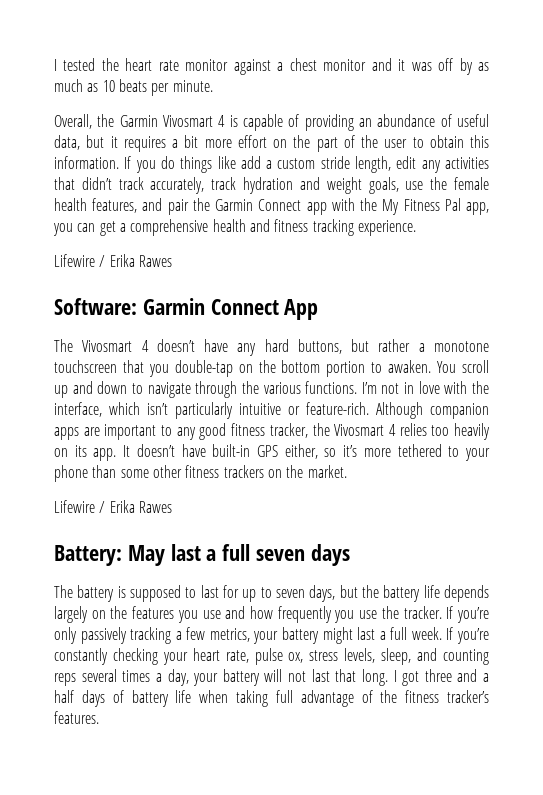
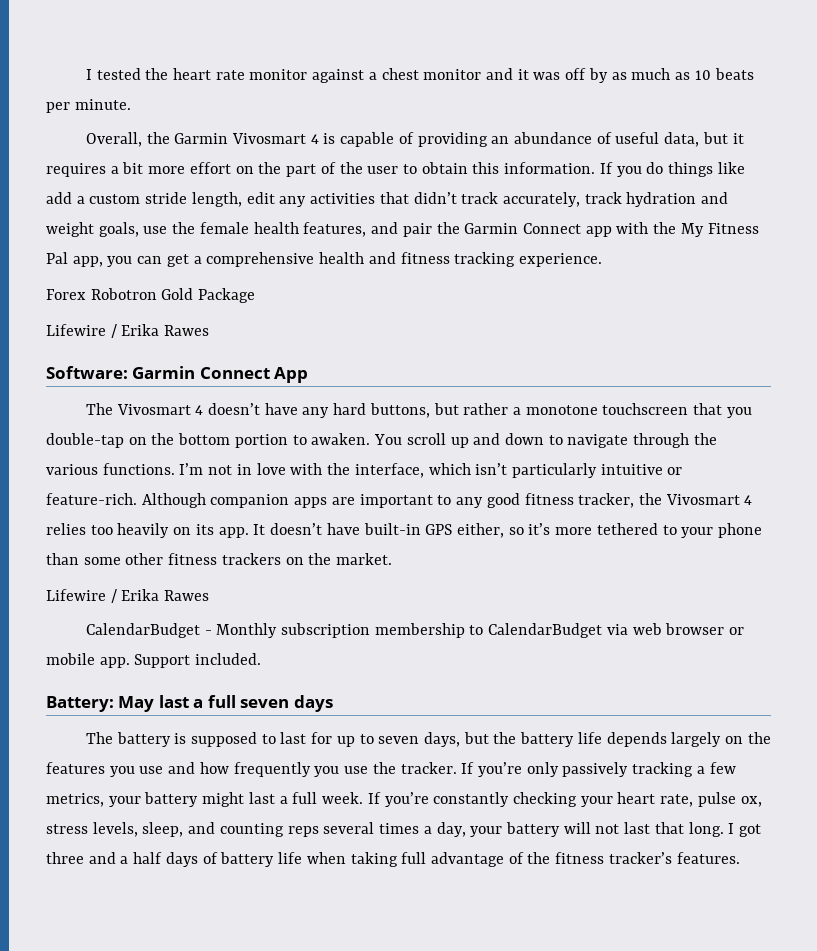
(416, 228) none -> [46,288,256,303] // Forex Robotron Gold Package
(172, 507) none -> [85,623,745,638] [46,653,262,668] // CalendarBudget - Monthly subscription membership to CalendarBudget via web browser or mobile app. Support included.

